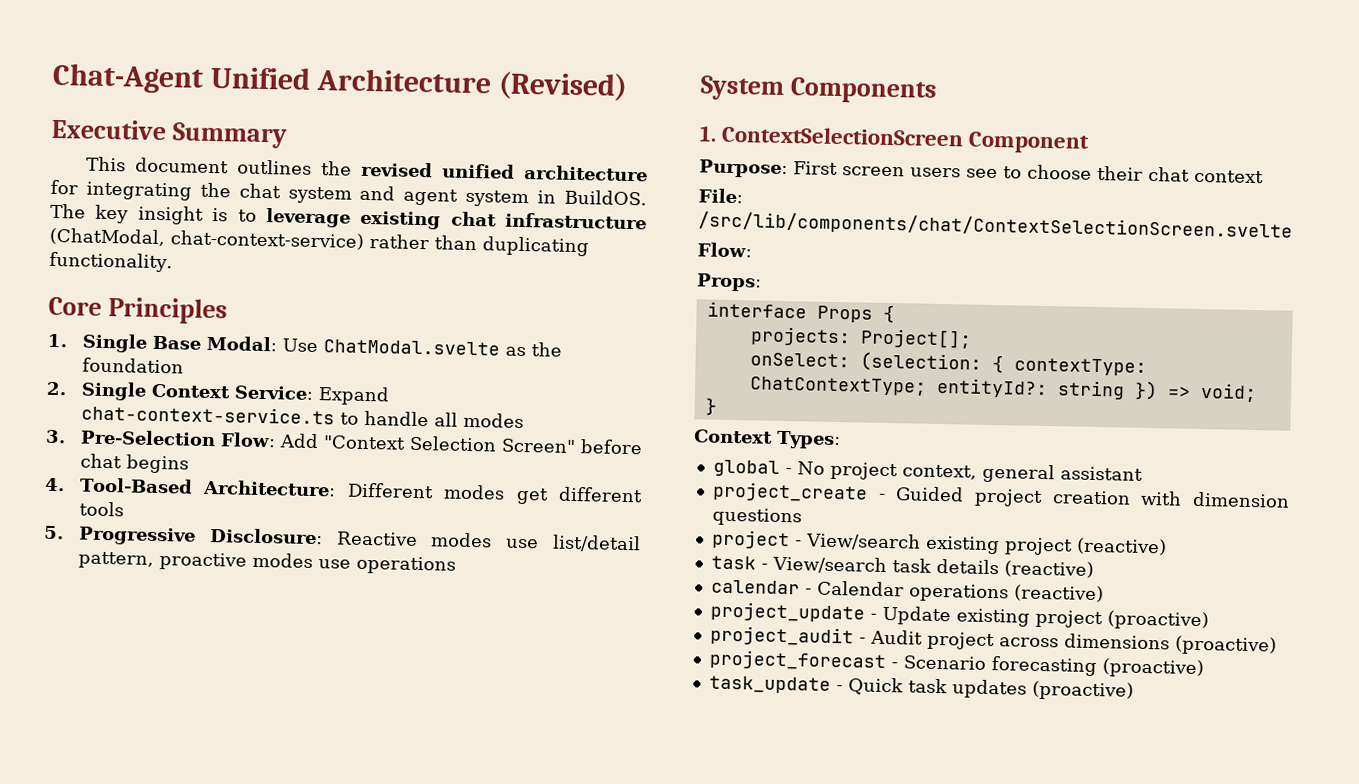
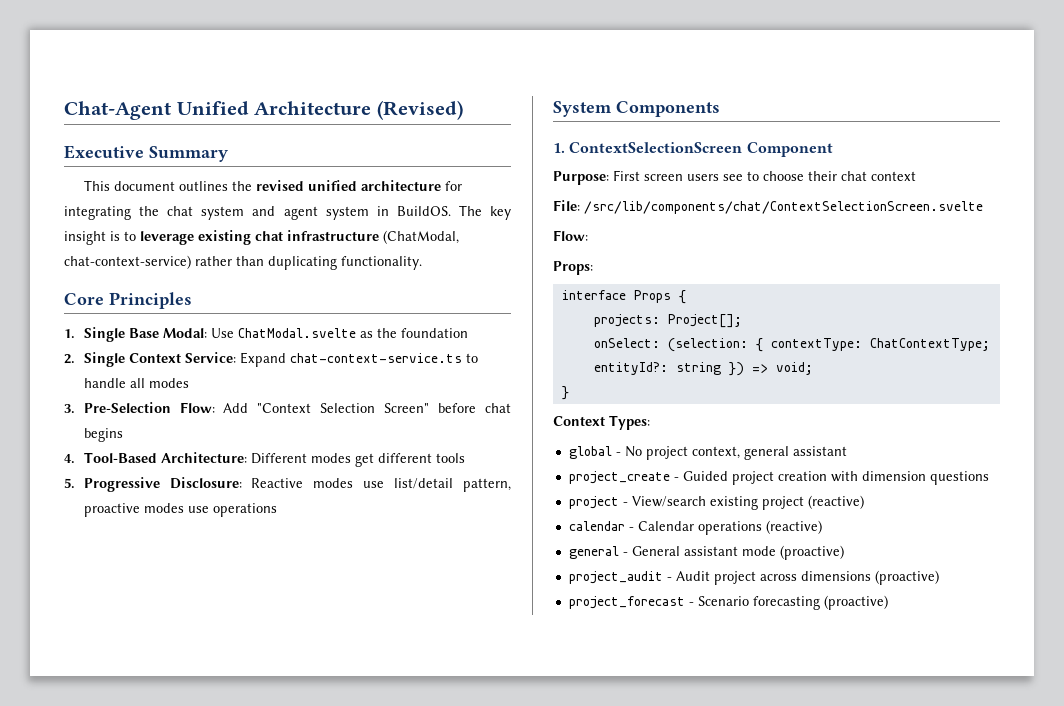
[710,555,1094,578] // task - View/search task details (reactive) -> (864, 502) none
[709,601,1103,629] project_update - Update existing project -> [568,546,776,559] general - General assistant mode
[708,675,1134,701] // task_update - Quick task updates (proactive) -> (888, 602) none

